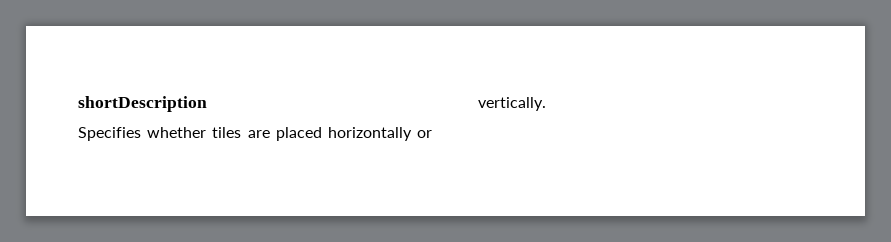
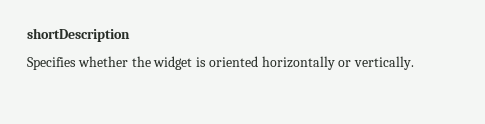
[212,127,322,141] tiles are placed -> [131,56,258,70] the widget is oriented

